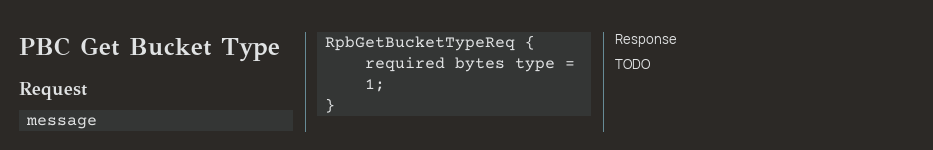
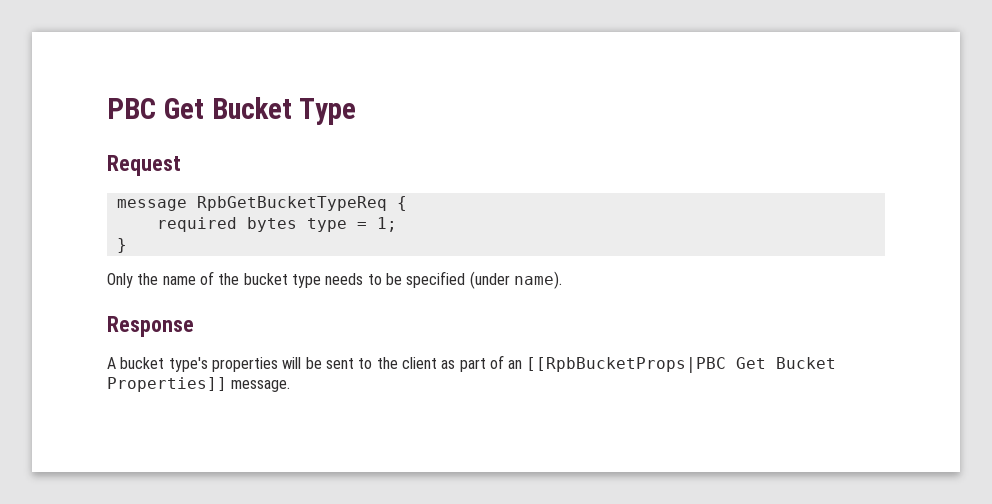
[615,34,677,47] [615,59,651,69] Response // TODO -> [107,271,562,289] [107,316,194,337] [107,355,837,373] [107,377,291,392] Only the name of the bucket type needs to be specified (under name). // Response // A bucket type's properties will be sent to the client as part of an [[RpbBucketProps|PBC Get Bucket Properties]] message.

